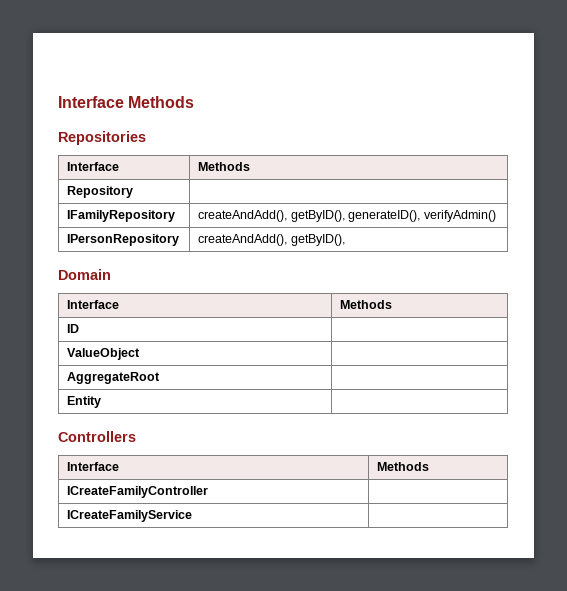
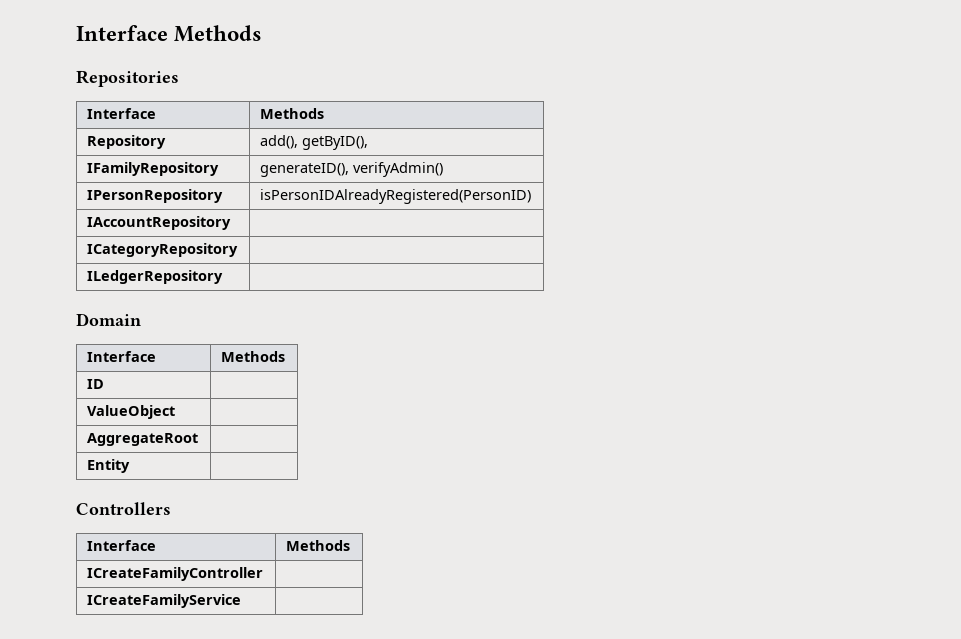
(134, 192) none -> [260,135,369,150] add(), getByID(),
[198,210,345,222] createAndAdd(), getByID(), -> (220, 169) none
[198,234,345,246] createAndAdd(), getByID(), -> [260,189,532,204] [87,216,232,230] [87,243,239,257] [87,270,224,284] isPersonIDAlreadyRegistered(PersonID) // IAccountRepository | // ICategoryRepository | // ILedgerRepository |

